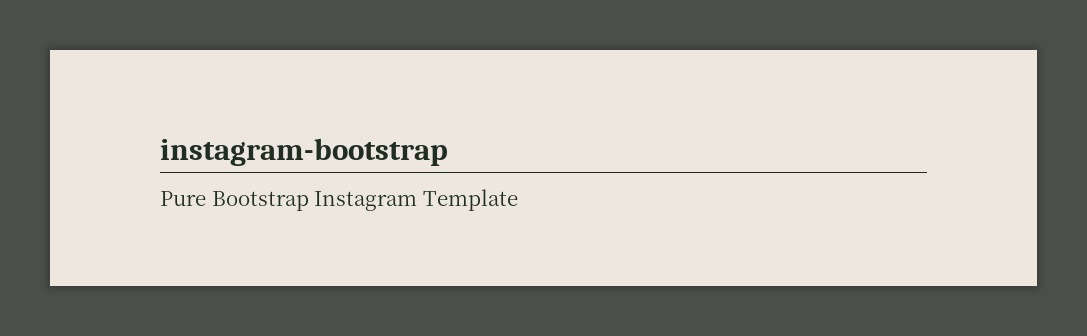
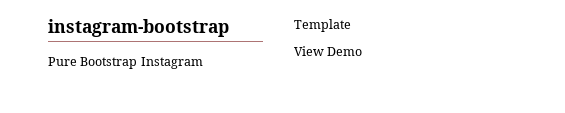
(518, 200) none -> [294,46,363,56] // View Demo

